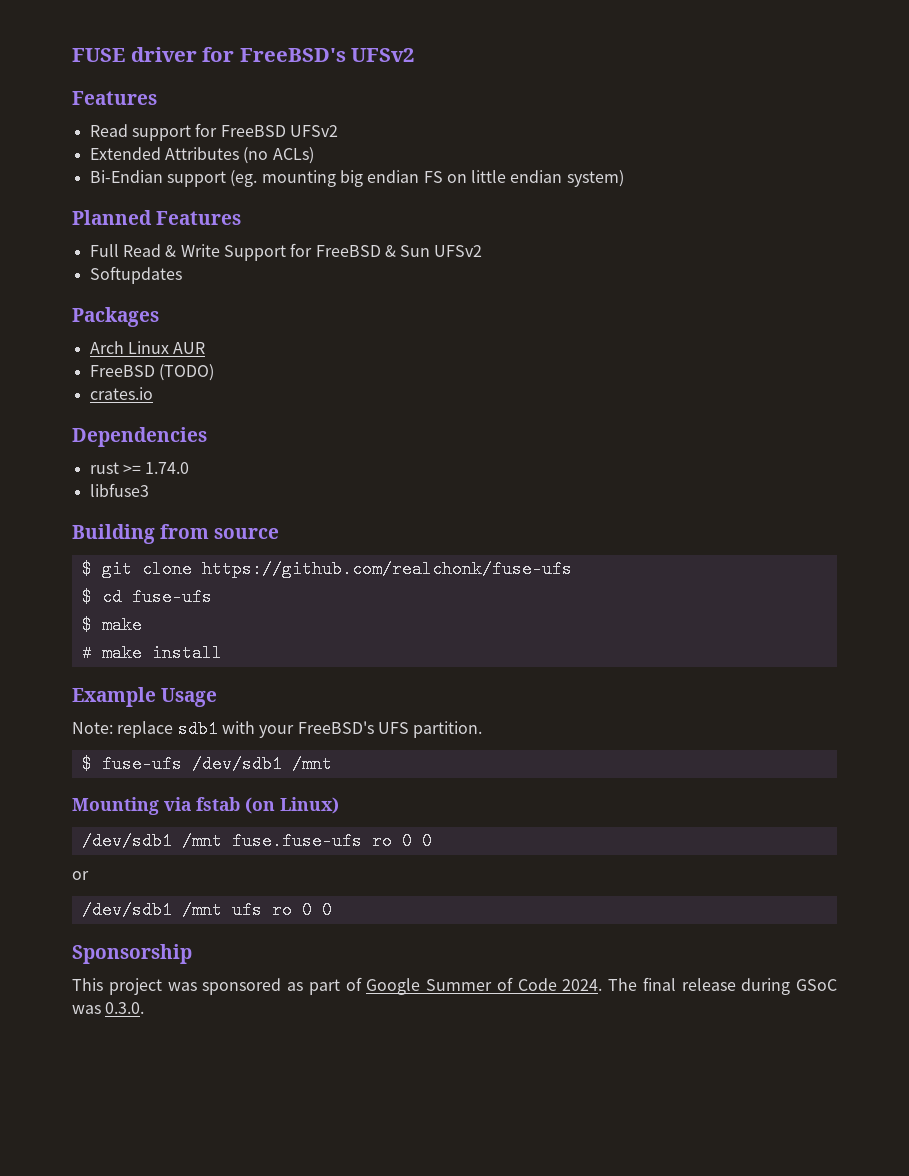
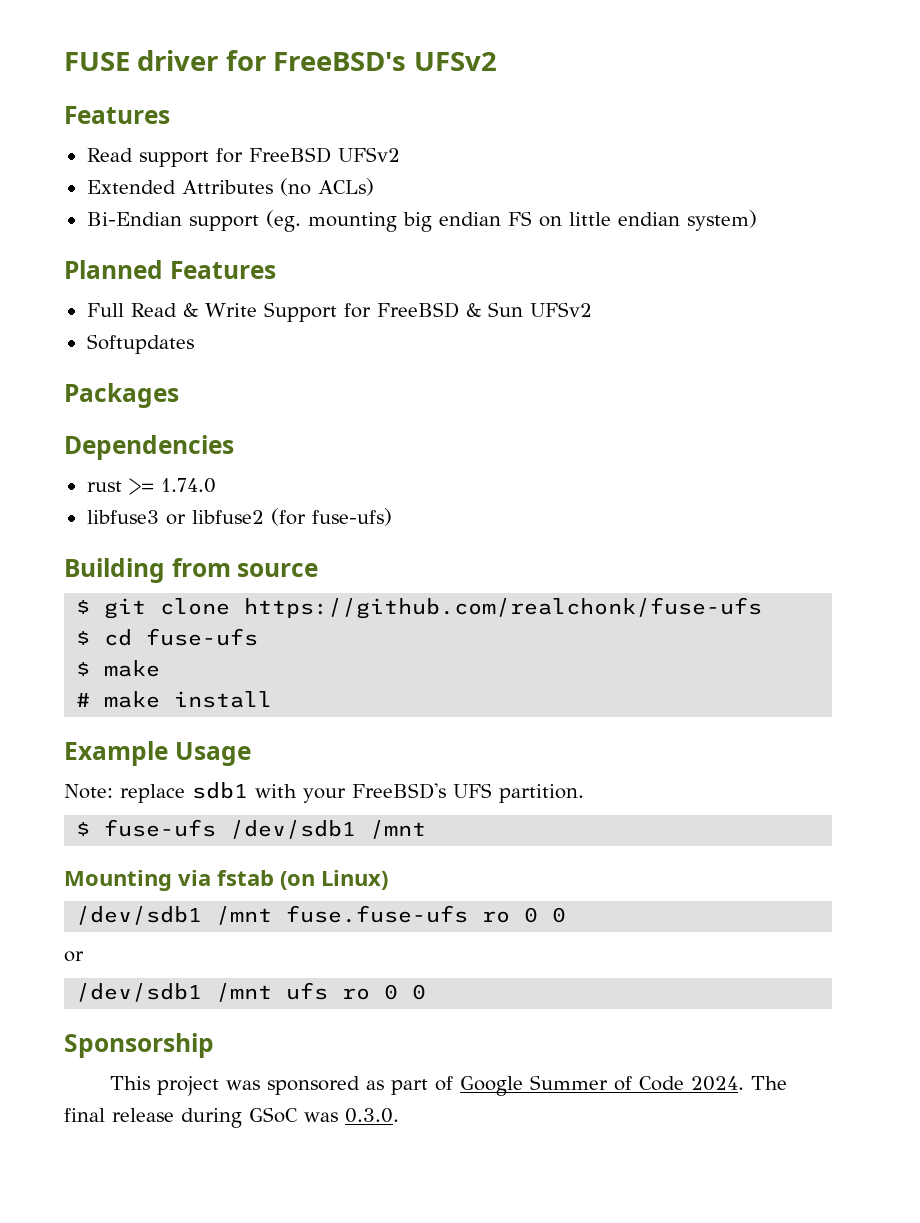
[89,341,206,354] [89,364,214,381] [89,387,153,400] // Arch Linux AUR // FreeBSD (TODO) // crates.io -> (179, 395) none
(149, 490) none -> [165,508,392,526] or libfuse2 (for fuse-ufs)

